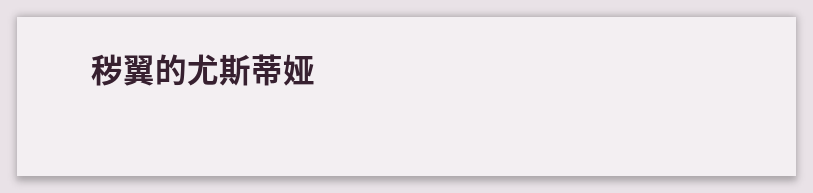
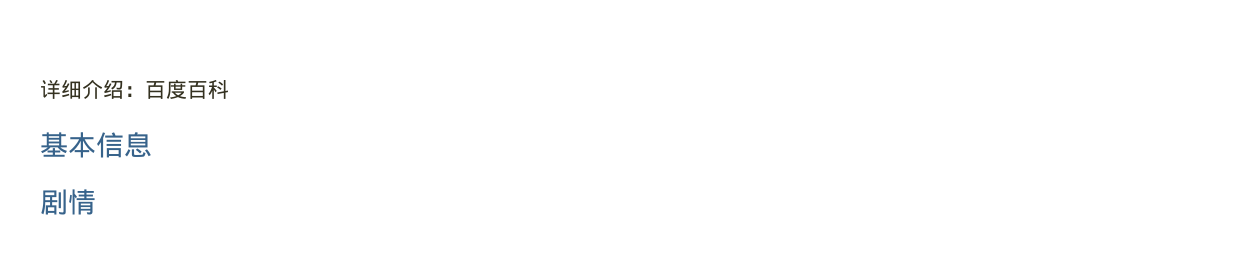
[91,54,315,86] 秽翼的尤斯蒂娅 -> [40,79,229,99] [40,132,152,158] [40,189,96,215] 详细介绍：百度百科 // 基本信息 // 剧情

